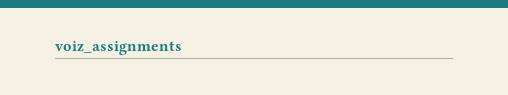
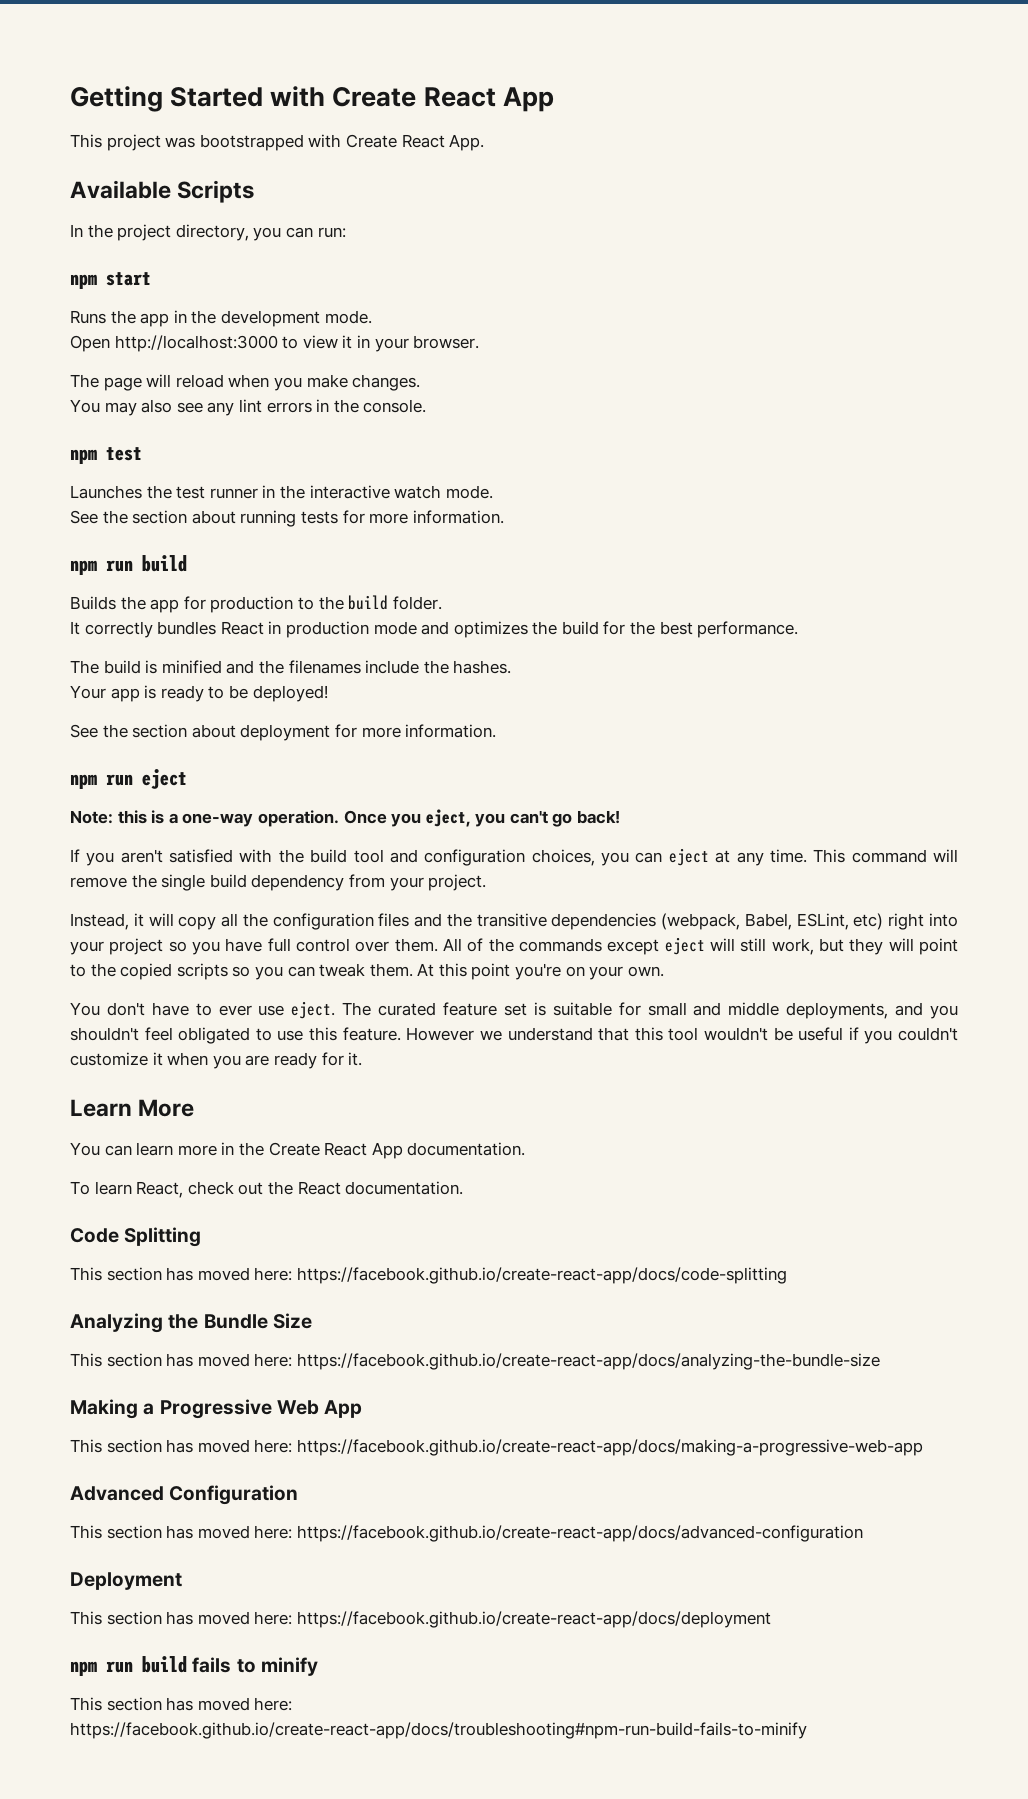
[55,41,182,55] voiz_assignments -> [70,86,554,112] [70,134,485,151] [70,180,255,203] [70,224,346,241] [70,272,151,289] [70,310,372,327] [70,335,480,352] [70,374,421,391] [70,399,427,416] [70,447,142,464] [70,485,493,499] [70,510,504,527] [70,555,187,575] [70,595,442,613] [70,621,799,638] [70,660,512,674] [70,685,328,702] [70,724,497,741] [70,769,187,789] [70,809,621,827] [70,848,958,866] [70,874,487,891] [70,913,958,930] [70,937,959,955] [70,963,664,980] [70,1001,959,1019] [70,1027,958,1044] [70,1052,363,1069] [70,1099,195,1117] [70,1142,526,1159] [70,1181,464,1198] [70,1227,202,1247] [70,1267,787,1284] [70,1313,312,1333] [70,1353,880,1370] [70,1399,363,1419] [70,1439,923,1456] [70,1485,299,1505] [70,1525,863,1542] [70,1572,182,1590] [70,1611,771,1628] [70,1656,318,1676] [70,1697,293,1711] [70,1722,807,1739] Getting Started with Create React App // This project was bootstrapped with Create React App. // Available Scripts // In the project directory, you can run: // npm start // Runs the app in the development mode. // Open http://localhost:3000 to view it in your browser. // The page will reload when you make changes. // You may also see any lint errors in the console. // npm test // Launches the test runner in the interactive watch mode. // See the section about running tests for more information. // npm run build // Builds the app for production to the build folder. // It correctly bundles React in production mode and optimizes the build for the best performance. // The build is minified and the filenames include the hashes. // Your app is ready to be deployed! // See the section about deployment for more information. // npm run eject // Note: this is a one-way operation. Once you eject, you can't go back! // If you aren't satisfied with the build tool and configuration choices, you can eject at any time. This command will remove the single build dependency from your project. // Instead, it will copy all the configuration files and the transitive dependencies (webpack, Babel, ESLint, etc) right into your project so you have full control over them. All of the commands except eject will still work, but they will point to the copied scripts so you can tweak them. At this point you're on your own. // You don't have to ever use eject. The curated feature set is suitable for small and middle deployments, and you shouldn't feel obligated to use this feature. However we understand that this tool wouldn't be useful if you couldn't customize it when you are ready for it. // Learn More // You can learn more in the Create React App documentation. // To learn React, check out the React documentation. // Code Splitting // This section has moved here: https://facebook.github.io/create-react-app/docs/code-splitting // Analyzing the Bundle Size // This section has moved here: https://facebook.github.io/create-react-app/docs/analyzing-the-bundle-size // Making a Progressive Web App // This section has moved here: https://facebook.github.io/create-react-app/docs/making-a-progressive-web-app // Advanced Configuration // This section has moved here: https://facebook.github.io/create-react-app/docs/advanced-configuration // Deployment // This section has moved here: https://facebook.github.io/create-react-app/docs/deployment // npm run build fails to minify // This section has moved here: https://facebook.github.io/create-react-app/docs/troubleshooting#npm-run-build-fails-to-minify

